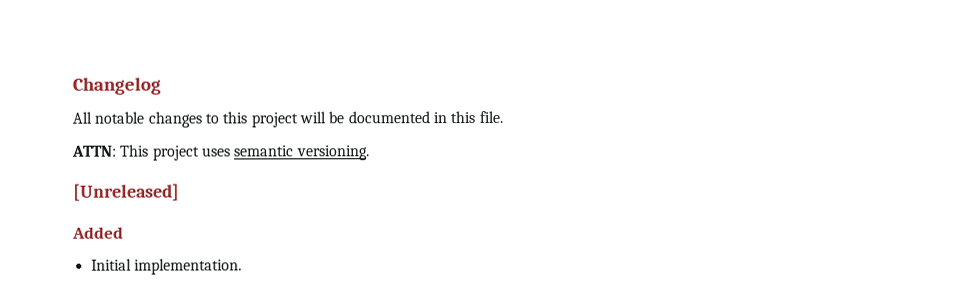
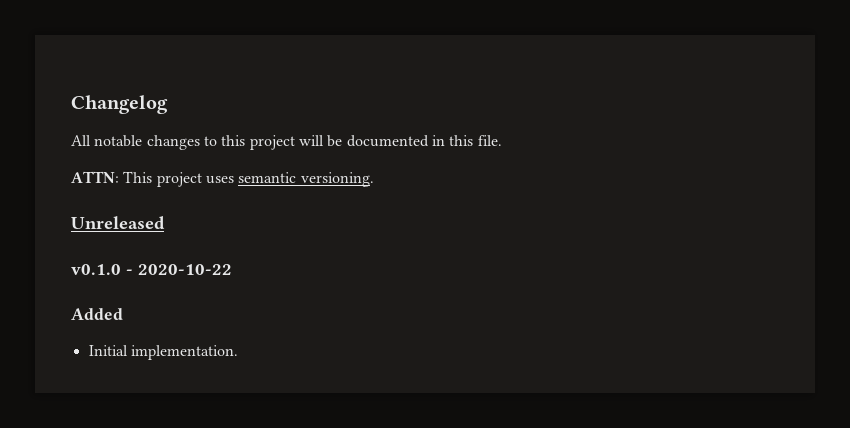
[73,183,180,201] [Unreleased] -> [71,216,165,230] [71,264,232,275] Unreleased // v0.1.0 - 2020-10-22

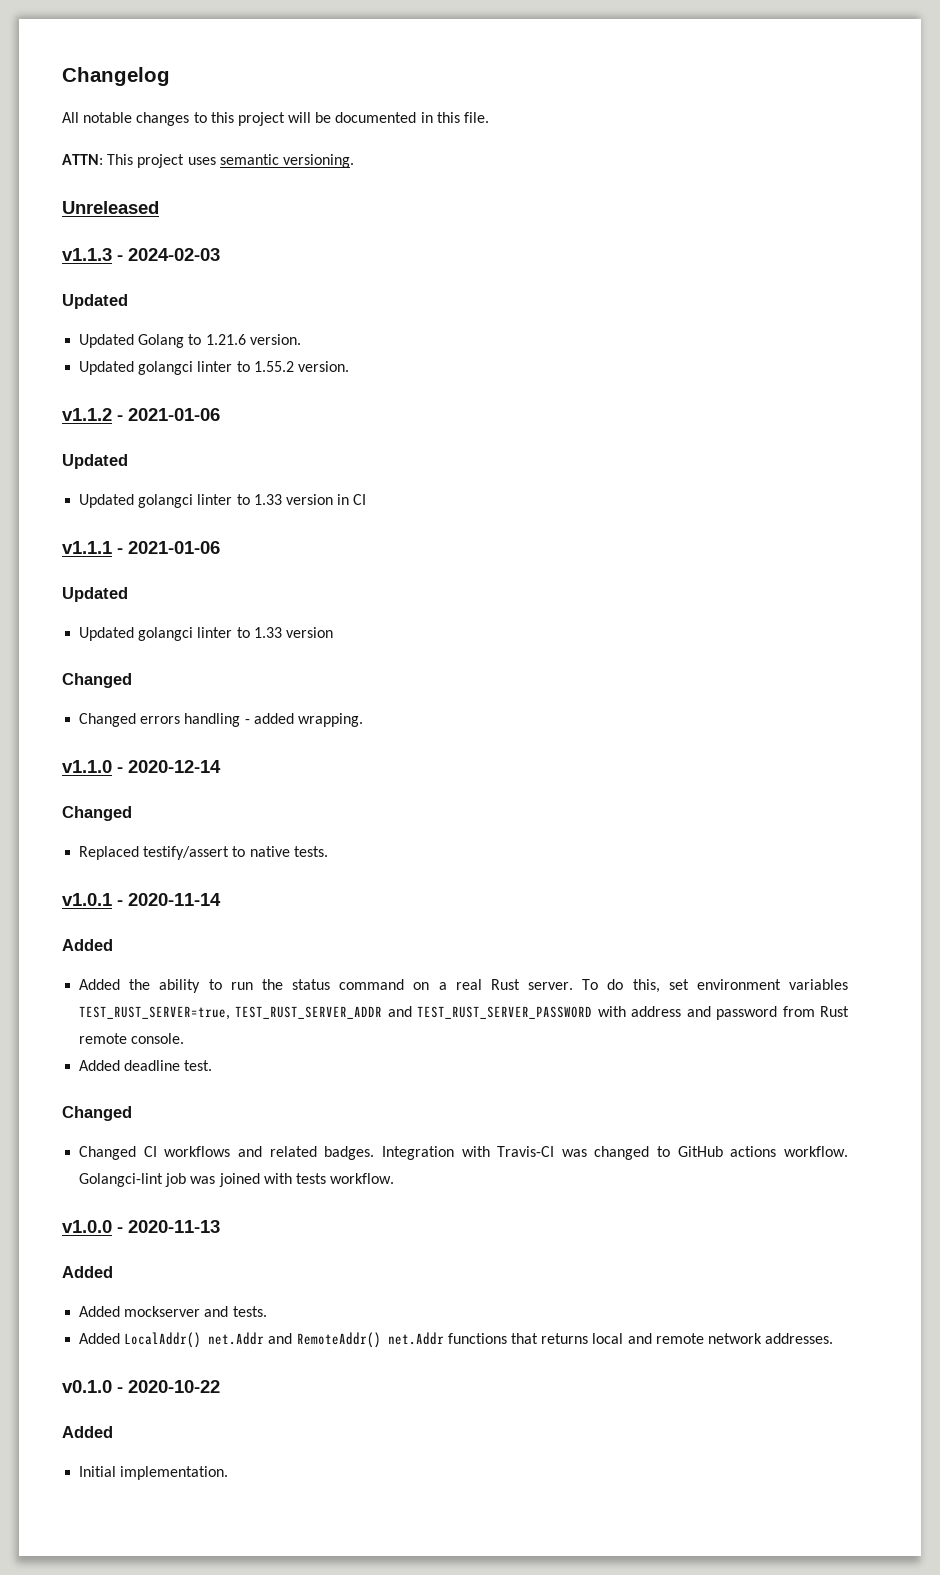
(165, 223) none -> [62,248,220,261] [62,294,128,309] [79,334,301,348] [79,361,349,375] [62,408,220,421] [62,454,128,469] [79,494,367,508] [62,541,220,554] [62,587,128,602] [79,627,333,641] [62,673,132,688] [79,713,363,727] [62,760,221,773] [62,806,132,821] [79,846,328,860] [62,893,221,906] [62,939,113,951] [79,979,848,993] [79,1006,849,1020] [79,1033,185,1044] [79,1060,213,1071] [62,1106,132,1121] [79,1146,849,1160] [79,1173,395,1187] [62,1220,220,1233] [62,1266,113,1278] [79,1306,267,1317] [79,1332,834,1348] // v1.1.3 - 2024-02-03 // Updated // Updated Golang to 1.21.6 version. // Updated golangci linter to 1.55.2 version. // v1.1.2 - 2021-01-06 // Updated // Updated golangci linter to 1.33 version in CI // v1.1.1 - 2021-01-06 // Updated // Updated golangci linter to 1.33 version // Changed // Changed errors handling - added wrapping. // v1.1.0 - 2020-12-14 // Changed // Replaced testify/assert to native tests. // v1.0.1 - 2020-11-14 // Added // Added the ability to run the status command on a real Rust server. To do this, set environment variables TEST_RUST_SERVER=true, TEST_RUST_SERVER_ADDR and TEST_RUST_SERVER_PASSWORD with address and password from Rust remote console. // Added deadline test. // Changed // Changed CI workflows and related badges. Integration with Travis-CI was changed to GitHub actions workflow. Golangci-lint job was joined with tests workflow. // v1.0.0 - 2020-11-13 // Added // Added mockserver and tests. // Added LocalAddr() net.Addr and RemoteAddr() net.Addr functions that returns local and remote network addresses.

